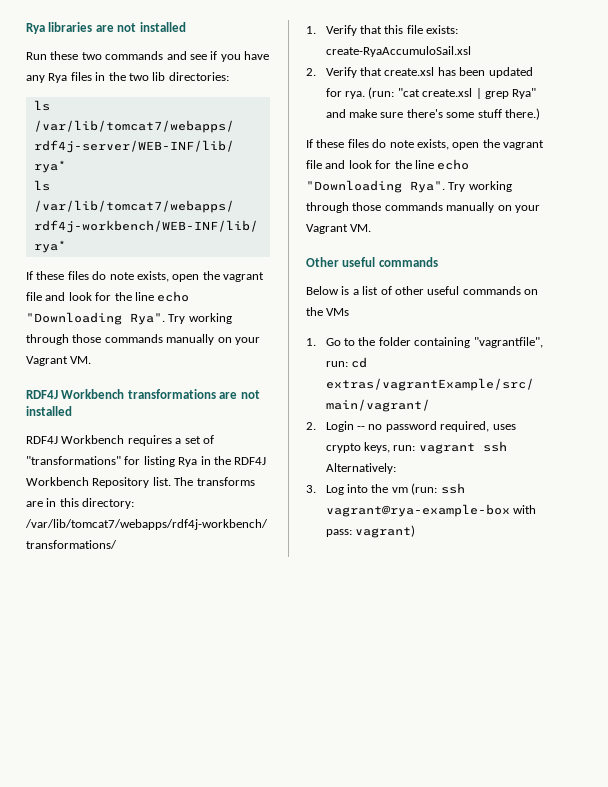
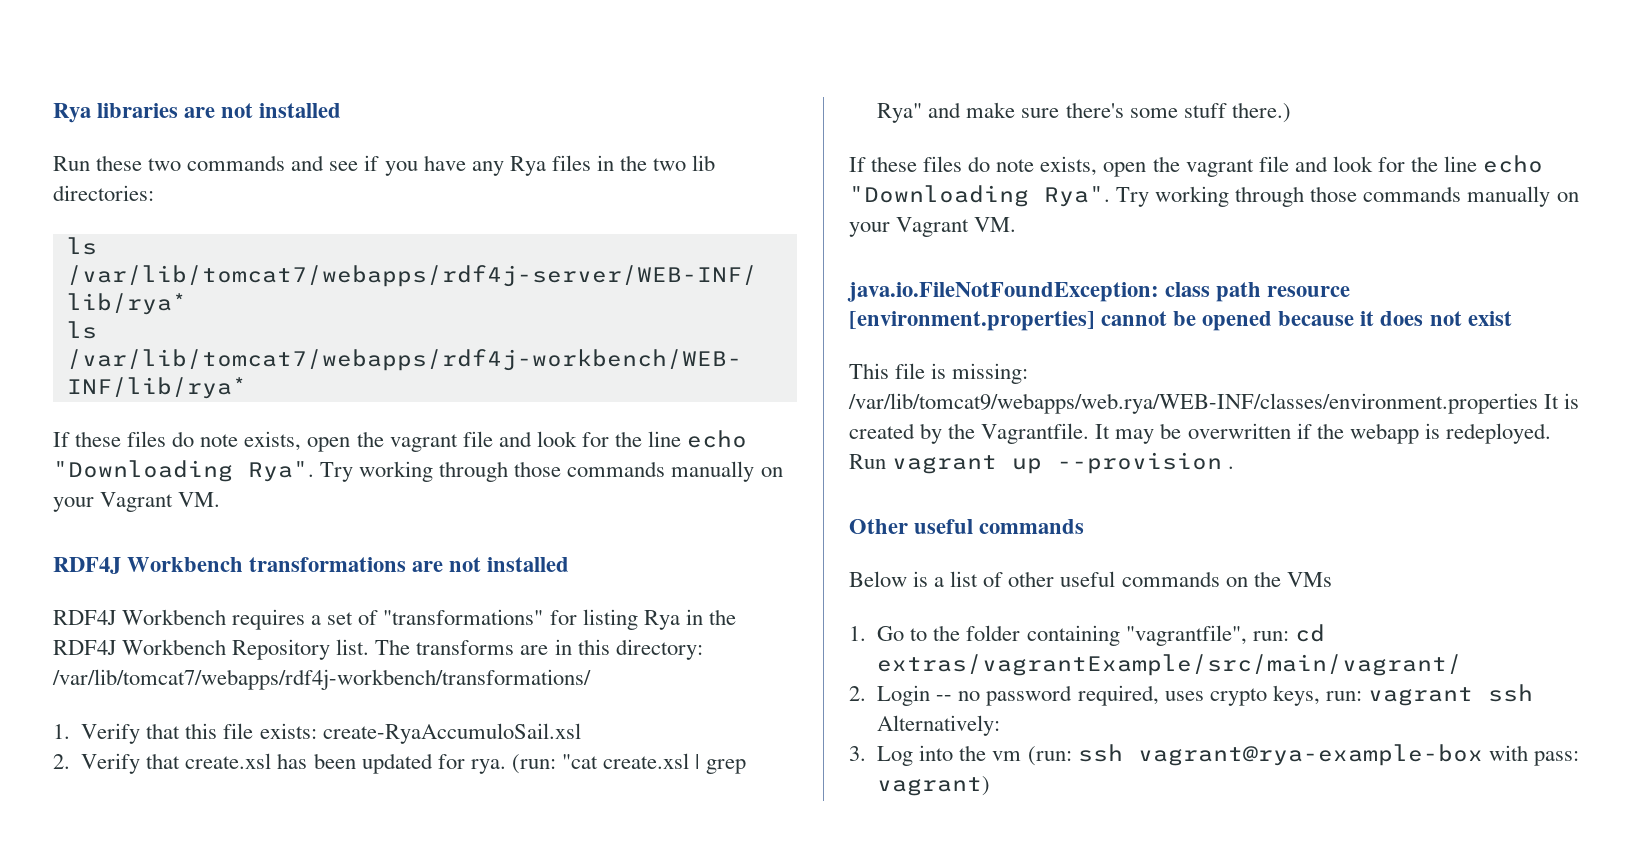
(372, 228) none -> [847,282,1351,302] [849,311,1512,331] [849,363,1029,384] [848,393,1580,414] [849,423,1551,444] [849,452,1235,474] // java.io.FileNotFoundException: class path resource [environment.properties] cannot be opened because it does not exist // This file is missing: /var/lib/tomcat9/webapps/web.rya/WEB-INF/classes/environment.properties It is created by the Vagrantfile. It may be overwritten if the webapp is redeployed. Run vagrant up --provision .

